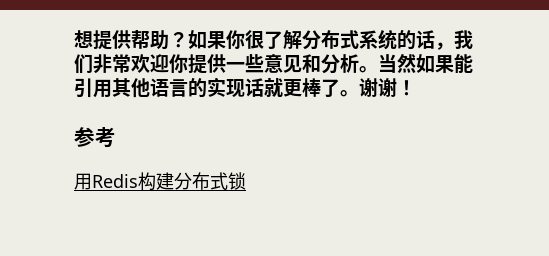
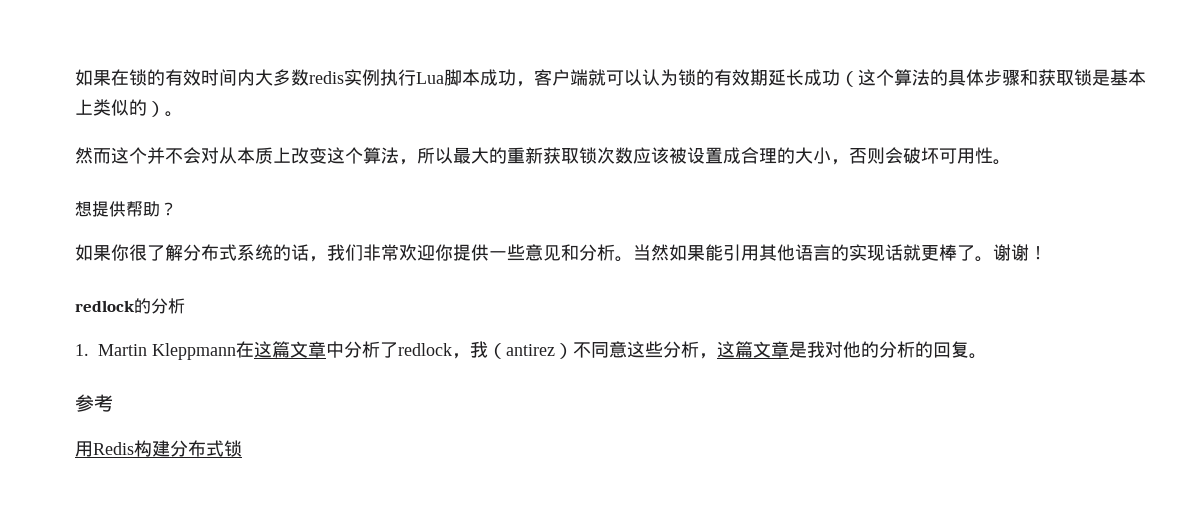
(74, 39) none -> [75,69,1146,87] [75,99,183,117] [75,147,1011,165] 如果在锁的有效时间内大多数redis实例执行Lua脚本成功，客户端就可以认为锁的有效期延长成功（这个算法的具体步骤和获取锁是基本上类似的）。 // 然而这个并不会对从本质上改变这个算法，所以最大的重新获取锁次数应该被设置成合理的大小，否则会破坏可用性。 //
(188, 40) none -> (177, 209) //
(416, 88) none -> [75,298,185,314] [75,341,987,360] // redlock的分析 // 1. Martin Kleppmann在这篇文章中分析了redlock，我（antirez）不同意这些分析，这篇文章是我对他的分析的回复。

